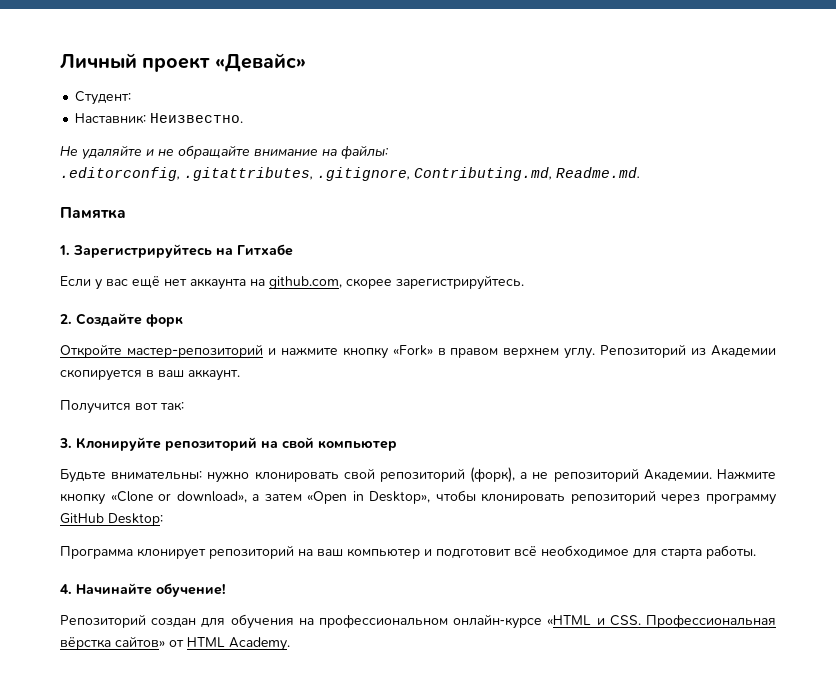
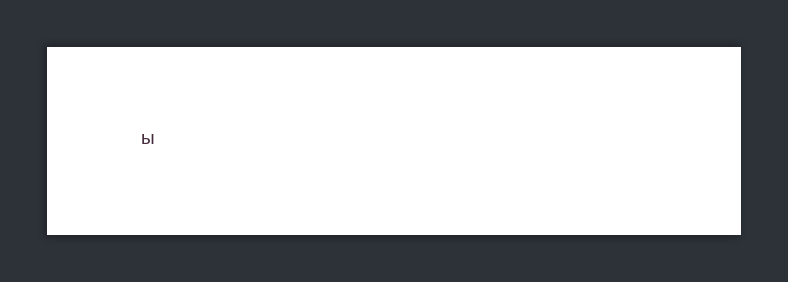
[60,53,306,72] [75,91,132,105] [75,113,244,124] [60,145,389,160] [60,167,640,181] [60,207,126,219] [59,244,293,258] [60,275,524,290] [60,313,184,327] [60,344,776,359] [60,369,240,381] [60,400,184,414] [59,437,397,451] [60,467,776,483] [60,490,778,505] [60,513,163,526] [60,545,756,560] [60,583,226,597] [60,614,776,629] [60,636,290,651] Личный проект «Девайс» // Студент: // Наставник: Неизвестно. // Не удаляйте и не обращайте внимание на файлы: // .editorconfig, .gitattributes, .gitignore, Contributing.md, Readme.md. // Памятка // 1. Зарегистрируйтесь на Гитхабе // Если у вас ещё нет аккаунта на github.com, скорее зарегистрируйтесь. // 2. Создайте форк // Откройте мастер-репозиторий и нажмите кнопку «Fork» в правом верхнем углу. Репозиторий из Академии скопируется в ваш аккаунт. // Получится вот так: // 3. Клонируйте репозиторий на свой компьютер // Будьте внимательны: нужно клонировать свой репозиторий (форк), а не репозиторий Академии. Нажмите кнопку «Clone or download», а затем «Open in Desktop», чтобы клонировать репозиторий через программу GitHub Desktop: // Программа клонирует репозиторий на ваш компьютер и подготовит всё необходимое для старта работы. // 4. Начинайте обучение! // Репозиторий создан для обучения на профессиональном онлайн‑курсе «HTML и CSS. Профессиональная вёрстка сайтов» от HTML Academy. -> [141,134,155,144] ы

